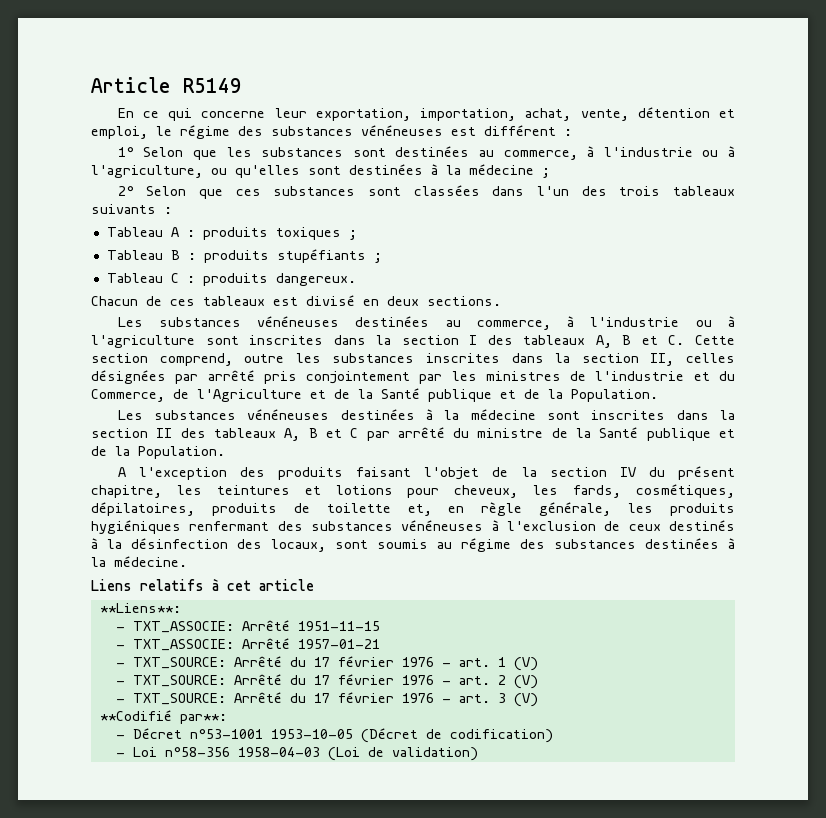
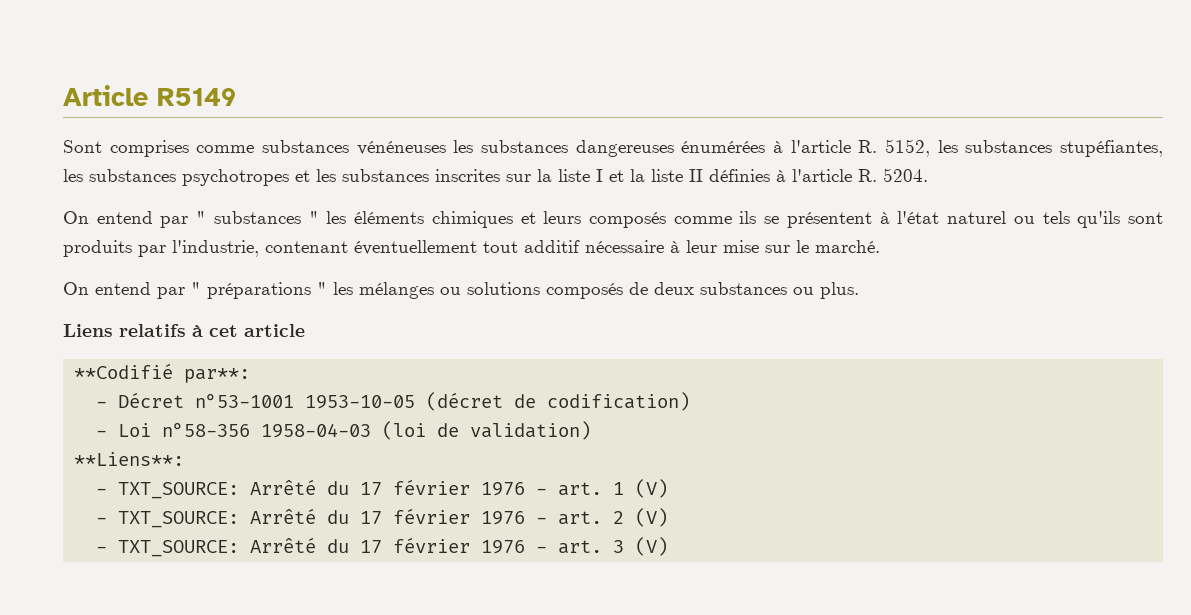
[117,107,735,121] [91,125,572,139] [117,146,735,160] [91,164,550,178] [117,185,735,199] [91,204,172,214] [106,227,357,240] [106,249,382,263] [106,273,356,286] [91,295,501,306] [117,316,735,330] [91,335,736,348] [91,353,736,366] [91,370,735,384] [91,388,658,402] [117,409,735,420] [91,427,735,441] [91,446,225,459] [117,466,735,480] [91,484,736,498] [91,502,736,516] [91,520,735,534] [91,538,735,552] [91,556,187,567] En ce qui concerne leur exportation, importation, achat, vente, détention et emploi, le régime des substances vénéneuses est différent : // 1° Selon que les substances sont destinées au commerce, à l'industrie ou à l'agriculture, ou qu'elles sont destinées à la médecine ; // 2° Selon que ces substances sont classées dans l'un des trois tableaux suivants : // Tableau A : produits toxiques ; // Tableau B : produits stupéfiants ; // Tableau C : produits dangereux. // Chacun de ces tableaux est divisé en deux sections. // Les substances vénéneuses destinées au commerce, à l'industrie ou à l'agriculture sont inscrites dans la section I des tableaux A, B et C. Cette section comprend, outre les substances inscrites dans la section II, celles désignées par arrêté pris conjointement par les ministres de l'industrie et du Commerce, de l'Agriculture et de la Santé publique et de la Population. // Les substances vénéneuses destinées à la médecine sont inscrites dans la section II des tableaux A, B et C par arrêté du ministre de la Santé publique et de la Population. // A l'exception des produits faisant l'objet de la section IV du présent chapitre, les teintures et lotions pour cheveux, les fards, cosmétiques, dépilatoires, produits de toilette et, en règle générale, les produits hygiéniques renfermant des substances vénéneuses à l'exclusion de ceux destinés à la désinfection des locaux, sont soumis au régime des substances destinées à la médecine. -> [63,139,1163,157] [63,168,928,186] [63,211,1164,228] [63,240,880,257] [63,282,859,299] Sont comprises comme substances vénéneuses les substances dangereuses énumérées à l'article R. 5152, les substances stupéfiantes, les substances psychotropes et les substances inscrites sur la liste I et la liste II définies à l'article R. 5204. // On entend par " substances " les éléments chimiques et leurs composés comme ils se présentent à l'état naturel ou tels qu'ils sont produits par l'industrie, contenant éventuellement tout additif nécessaire à leur mise sur le marché. // On entend par " préparations " les mélanges ou solutions composés de deux substances ou plus.
[99,603,181,613] [115,620,380,633] [115,638,380,651] **Liens**: // - TXT_ASSOCIE: Arrêté 1951-11-15 // - TXT_ASSOCIE: Arrêté 1957-01-21 -> [74,363,251,383] [96,392,691,411] [96,421,592,440] [74,452,185,466] **Codifié par**: // - Décret n°53-1001 1953-10-05 (décret de codification) // - Loi n°58-356 1958-04-03 (loi de validation) // **Liens**:
[99,710,227,724] [115,728,553,743] [115,747,478,761] // **Codifié par**: // - Décret n°53-1001 1953-10-05 (Décret de codification) // - Loi n°58-356 1958-04-03 (Loi de validation) -> (669, 546) none

